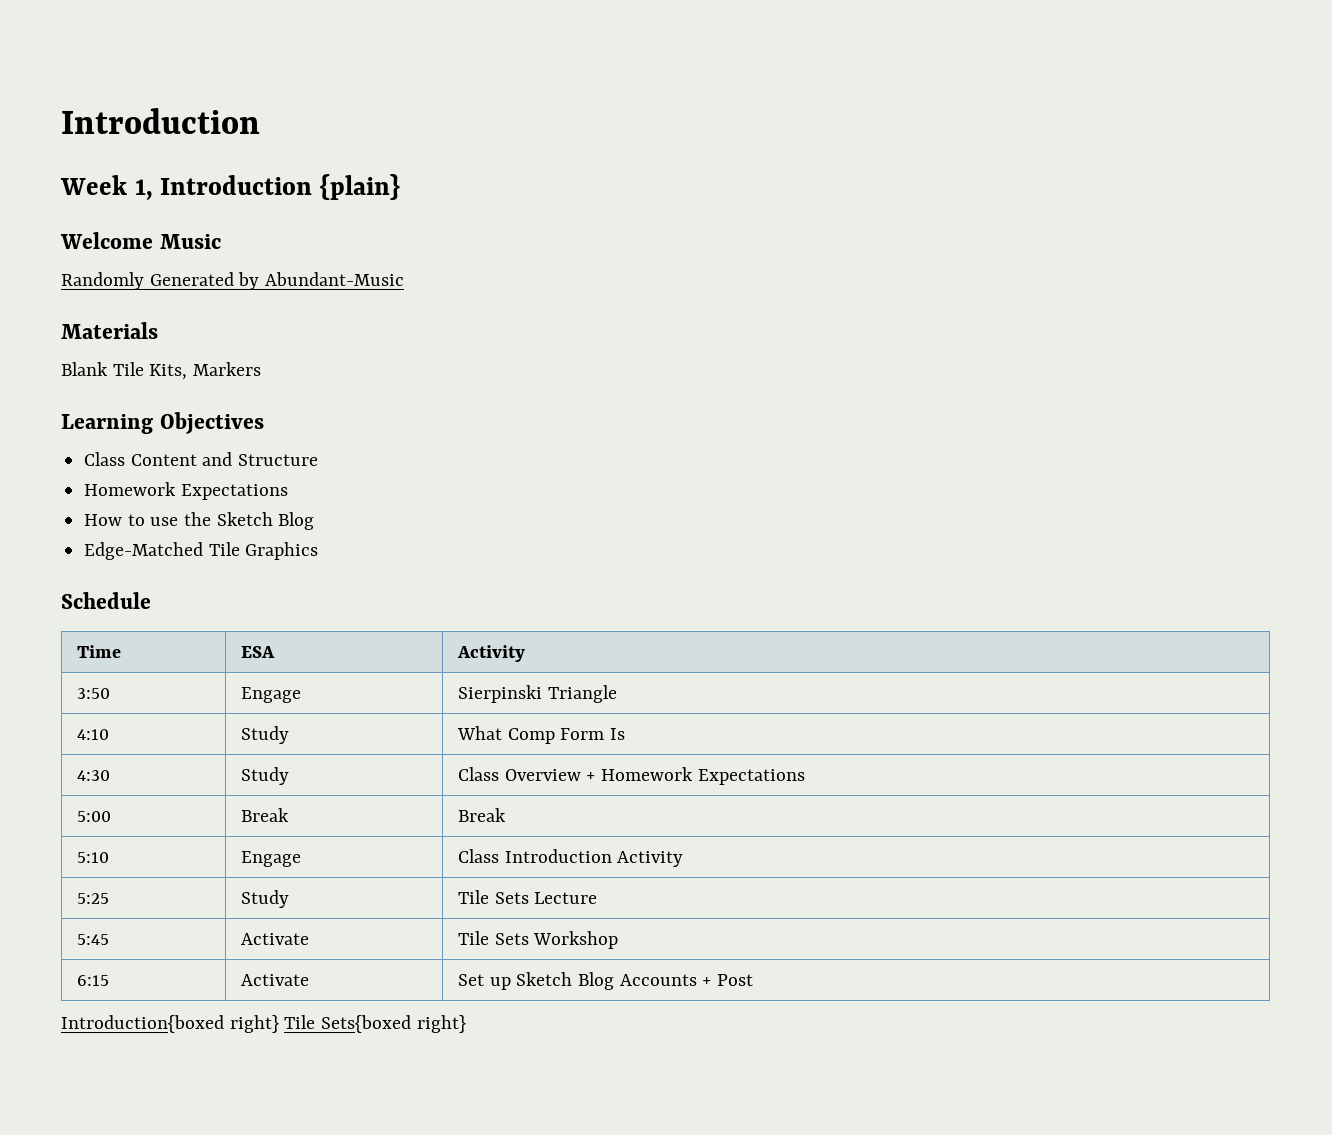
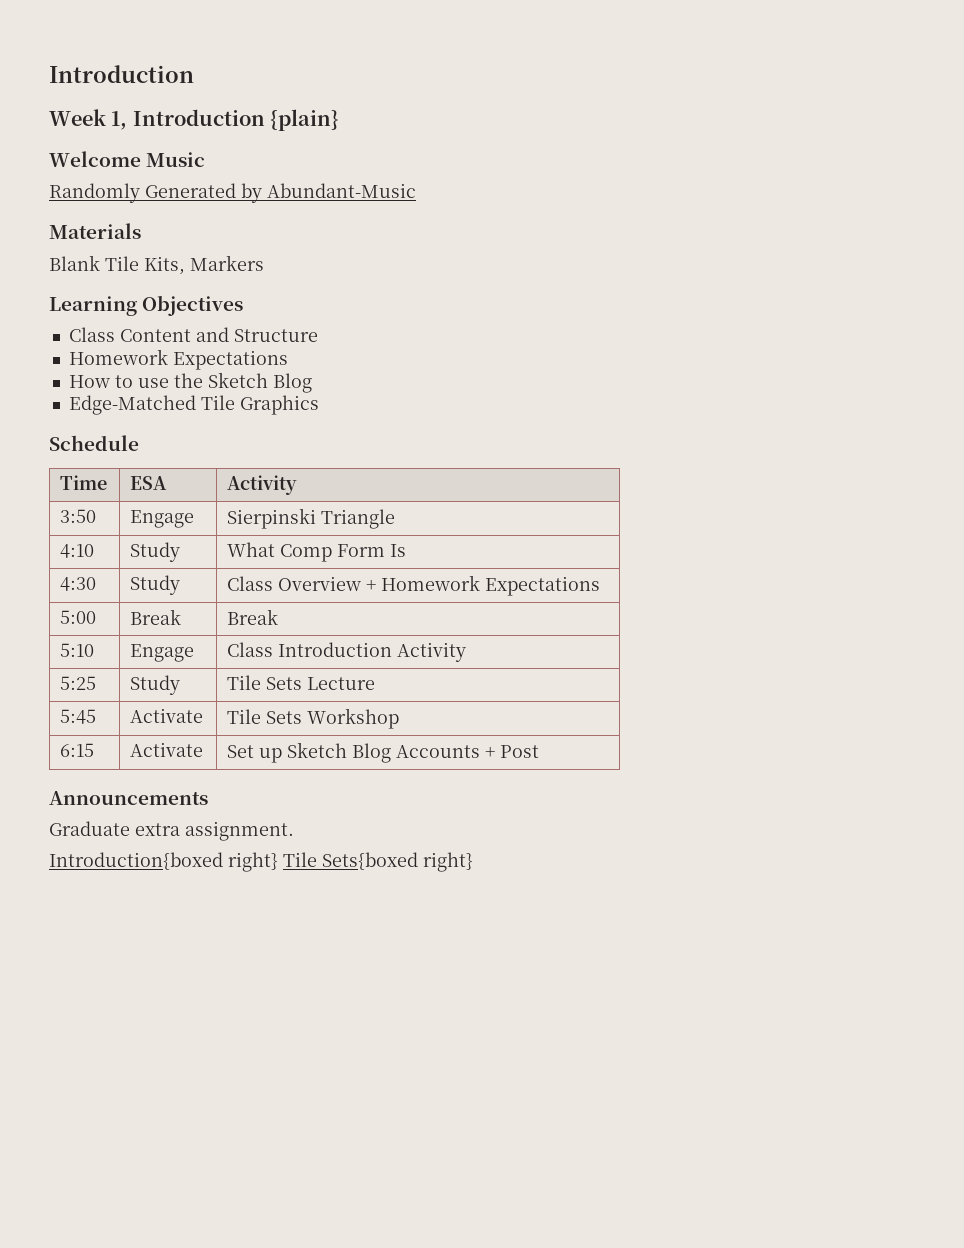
(754, 980) none -> [49,791,208,805] [49,821,294,841] // Announcements // Graduate extra assignment.

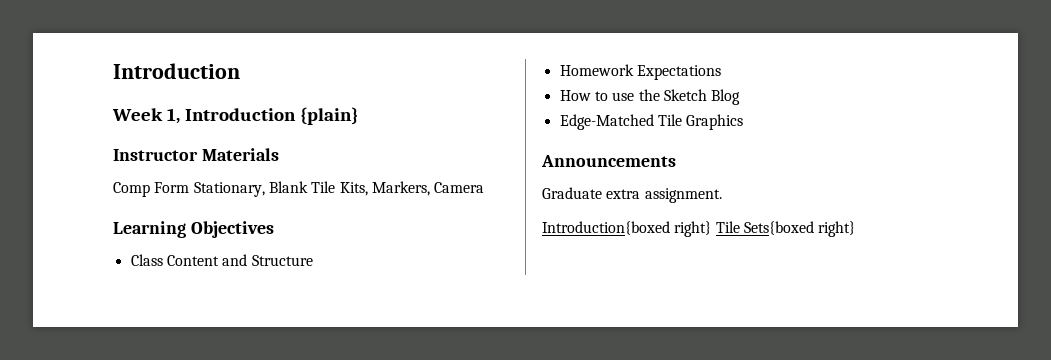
[49,151,206,167] [49,183,416,203] [49,223,141,239] Welcome Music // Randomly Generated by Abundant-Music // Materials // -> [113,148,279,161] [113,182,265,197] Instructor Materials // Comp Form Stationary,
[190,255,264,271] Markers -> [371,181,485,196] Markers, Camera
[49,435,139,451] [60,475,108,490] [130,476,168,490] [227,475,298,495] [60,509,97,523] [130,510,195,528] [227,508,396,529] [60,544,95,558] [130,542,181,562] [227,542,407,562] [60,577,97,591] [130,575,181,595] [227,575,601,596] [60,610,97,624] [130,609,182,625] [227,609,279,625] [60,643,95,657] [130,644,195,662] [227,642,467,662] [60,676,97,690] [130,675,181,695] [227,675,376,690] [60,709,97,724] [130,708,204,723] [227,708,400,729] [60,743,95,757] [130,742,204,757] [227,742,540,763] // Schedule // Time | ESA | Activity // 3:50 | Engage | Sierpinski Triangle // 4:10 | Study | What Comp Form Is // 4:30 | Study | Class Overview + Homework Expectations // 5:00 | Break | Break // 5:10 | Engage | Class Introduction Activity // 5:25 | Study | Tile Sets Lecture // 5:45 | Activate | Tile Sets Workshop // 6:15 | Activate | Set up Sketch Blog Accounts + Post -> (744, 122) none

